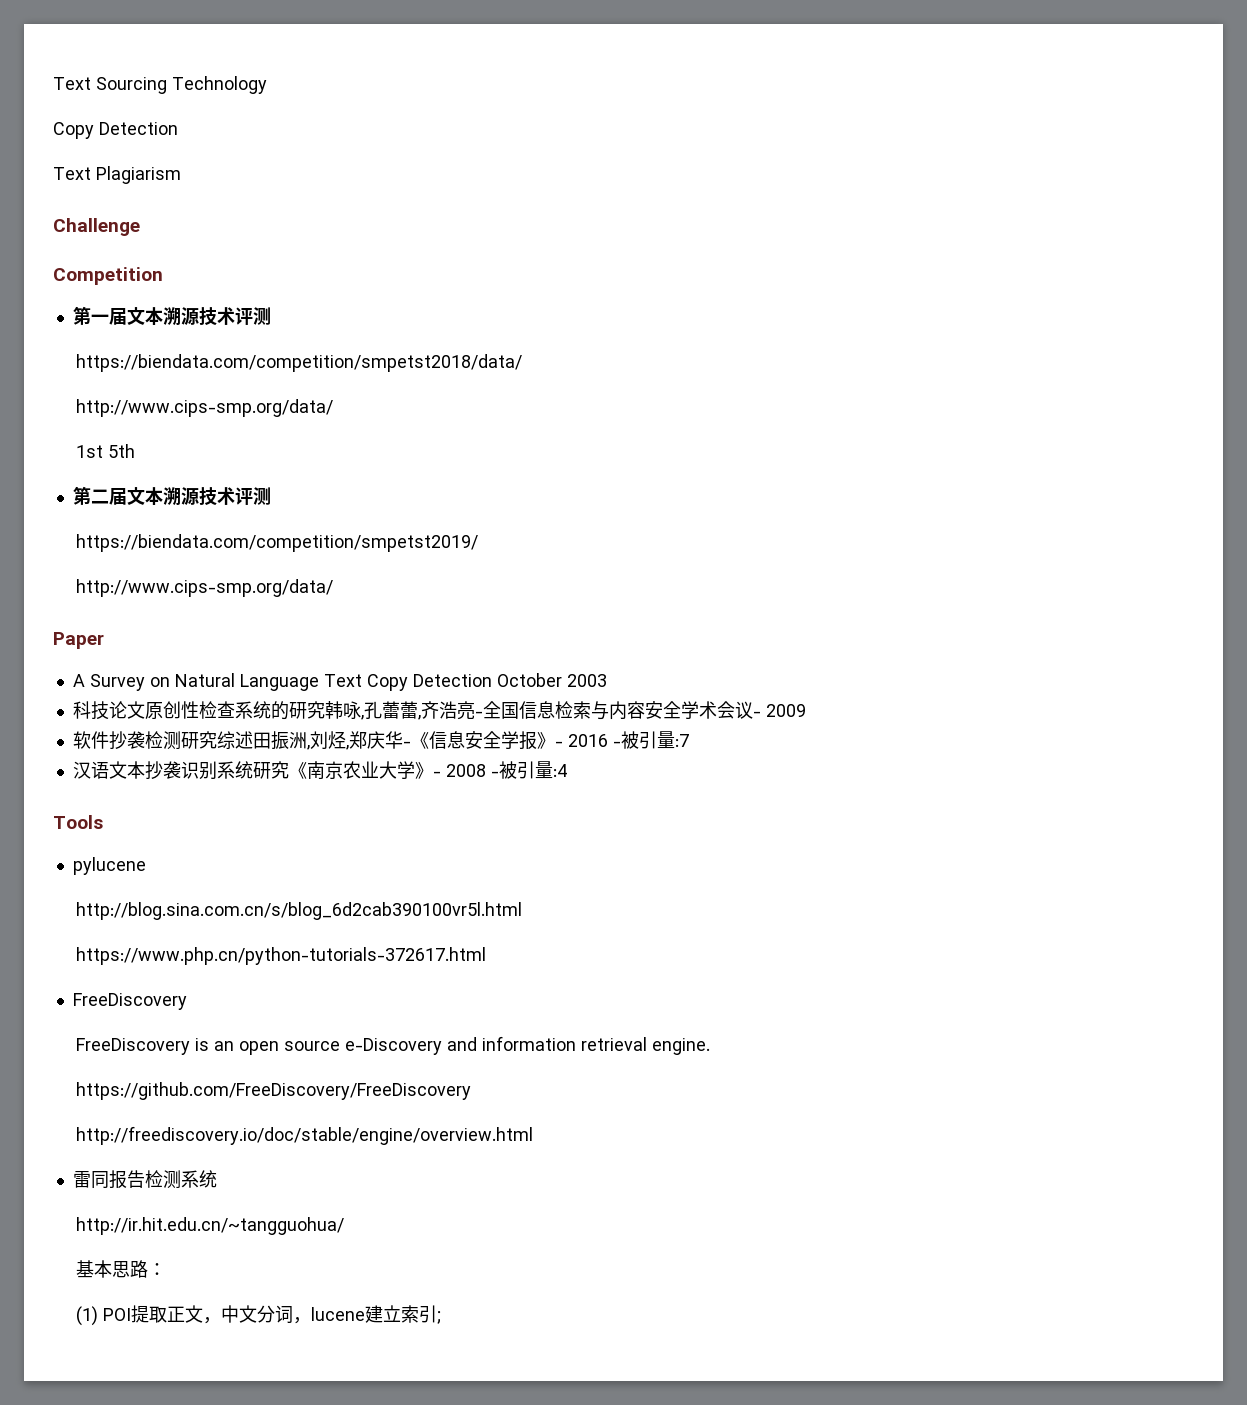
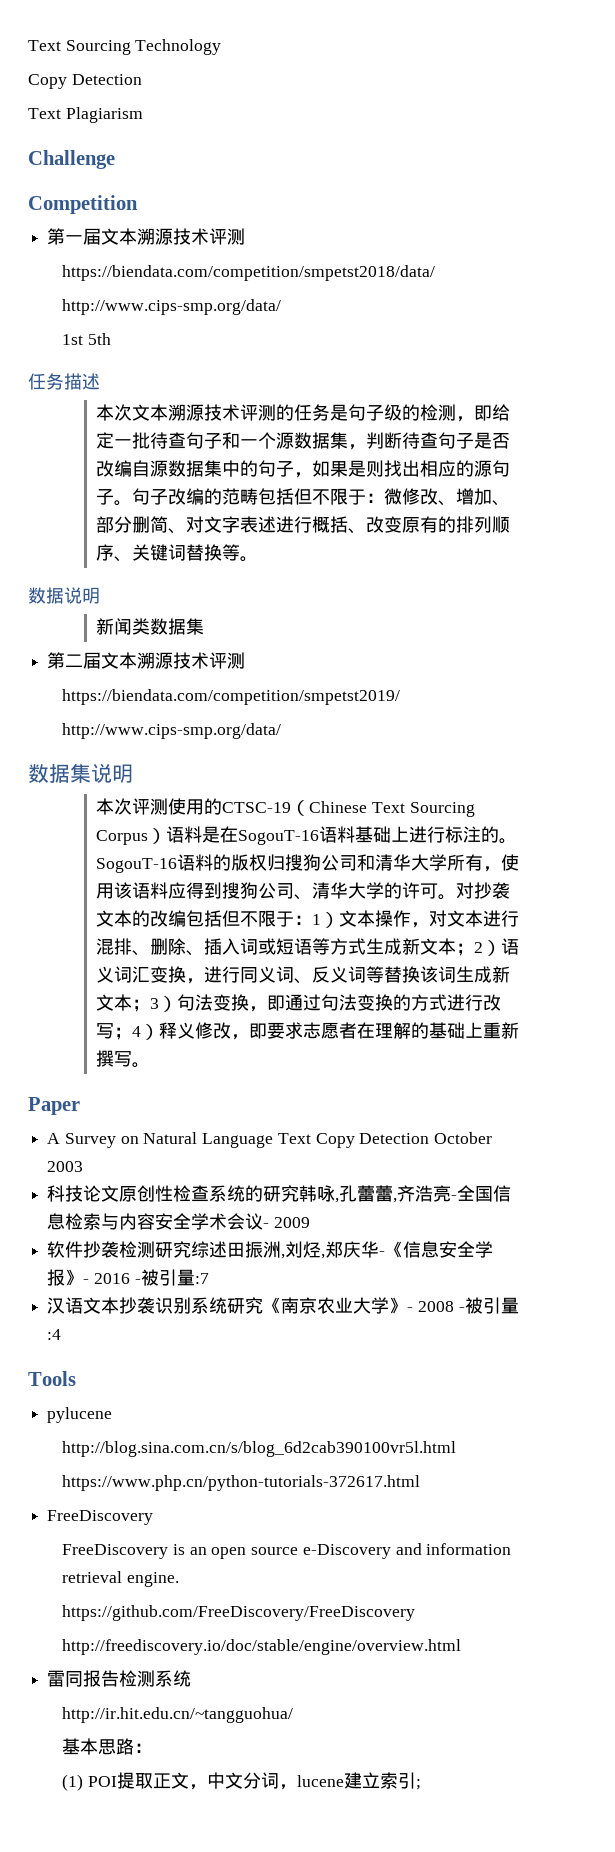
(135, 451) none -> [28,373,100,390] [96,404,511,422] [96,432,511,450] [96,460,511,478] [96,488,511,506] [96,516,511,534] [96,544,259,562] [28,587,100,604] [96,618,205,635] // 任务描述 // 本次文本溯源技术评测的任务是句子级的检测，即给定一批待查句子和一个源数据集，判断待查句子是否改编自源数据集中的句子，如果是则找出相应的源句子。句子改编的范畴包括但不限于：微修改、增加、部分删简、对文字表述进行概括、改变原有的排列顺序、关键词替换等。 // 数据说明 // 新闻类数据集
(333, 588) none -> [28,763,133,783] [96,798,475,817] [96,826,518,845] [96,854,520,873] [96,882,511,900] [96,910,520,928] [96,938,520,956] [96,966,511,984] [96,994,502,1012] [96,1022,520,1040] [96,1050,151,1068] // 数据集说明 // 本次评测使用的CTSC-19（Chinese Text Sourcing Corpus）语料是在SogouT-16语料基础上进行标注的。SogouT-16语料的版权归搜狗公司和清华大学所有，使用该语料应得到搜狗公司、清华大学的许可。对抄袭文本的改编包括但不限于：1）文本操作，对文本进行混排、删除、插入词或短语等方式生成新文本；2）语义词汇变换，进行同义词、反义词等替换该词生成新文本；3）句法变换，即通过句法变换的方式进行改写；4）释义修改，即要求志愿者在理解的基础上重新撰写。

